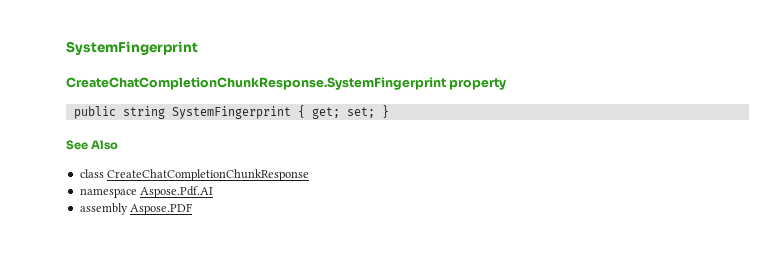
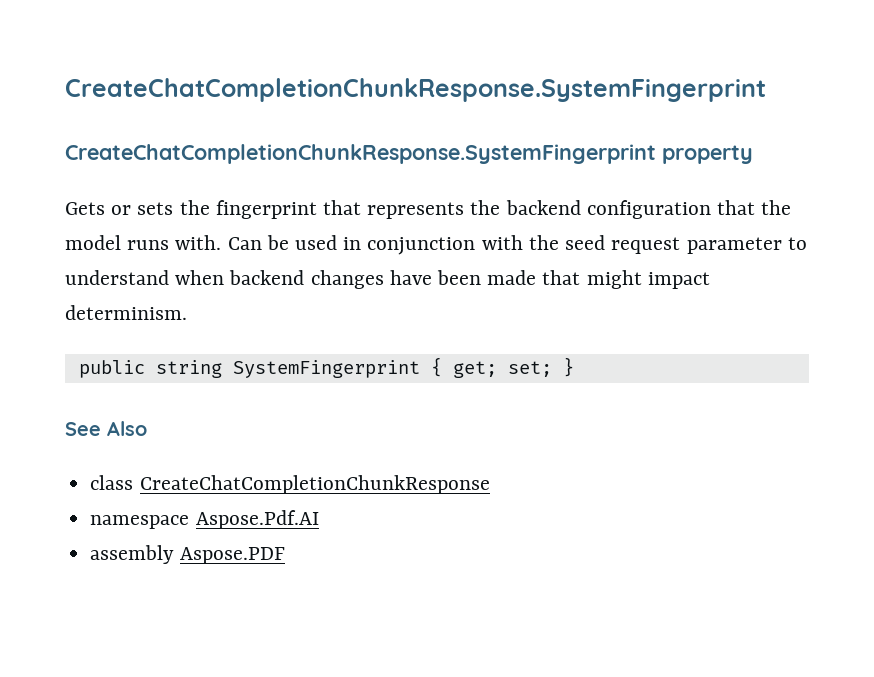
[66,41,198,55] SystemFingerprint -> [65,78,766,102] CreateChatCompletionChunkResponse.SystemFingerprint
(507, 84) none -> [65,200,792,219] [65,235,807,255] [65,270,710,289] [65,305,187,320] // Gets or sets the fingerprint that represents the backend configuration that the model runs with. Can be used in conjunction with the seed request parameter to understand when backend changes have been made that might impact determinism.

